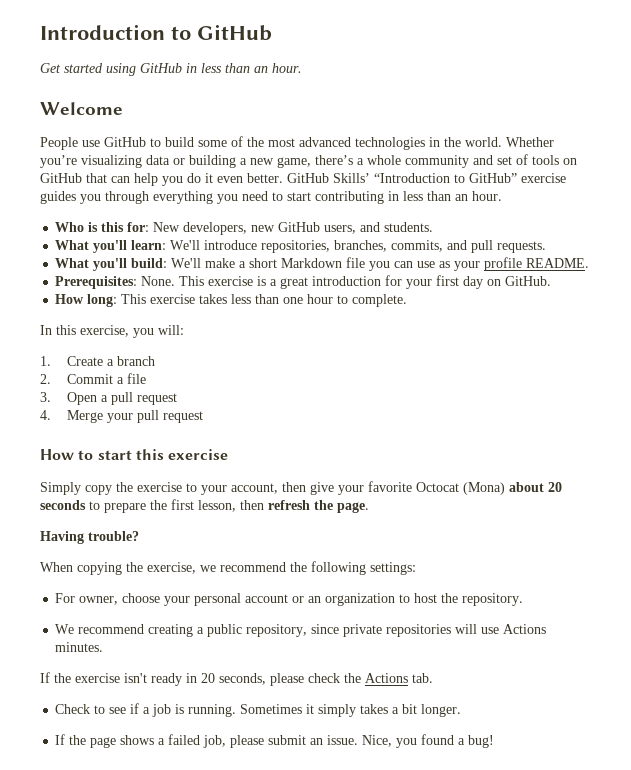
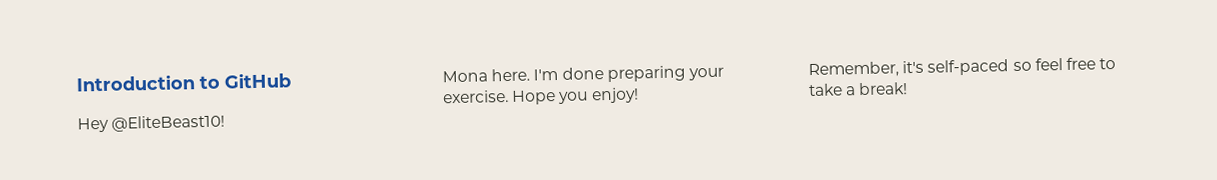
[40,63,302,76] [40,102,123,115] [40,136,554,150] [40,154,577,168] [40,173,566,186] [40,191,502,204] [55,222,434,235] [55,240,547,253] [55,257,590,271] [55,275,552,289] [55,294,408,307] [40,325,184,338] [40,356,155,366] [40,373,146,384] [40,392,177,405] [40,410,203,423] [40,449,229,460] [40,481,562,495] [40,499,369,513] [40,531,139,544] [40,561,416,575] [55,593,524,606] [55,624,547,637] [55,642,104,652] [40,672,433,686] [55,703,462,717] [55,734,495,748] Get started using GitHub in less than an hour. // Welcome // People use GitHub to build some of the most advanced technologies in the world. Whether you’re visualizing data or building a new game, there’s a whole community and set of tools on GitHub that can help you do it even better. GitHub Skills’ “Introduction to GitHub” exercise guides you through everything you need to start contributing in less than an hour. // Who is this for: New developers, new GitHub users, and students. // What you'll learn: We'll introduce repositories, branches, commits, and pull requests. // What you'll build: We'll make a short Markdown file you can use as your profile README. // Prerequisites: None. This exercise is a great introduction for your first day on GitHub. // How long: This exercise takes less than one hour to complete. // In this exercise, you will: // 1. Create a branch // 2. Commit a file // 3. Open a pull request // 4. Merge your pull request // How to start this exercise // Simply copy the exercise to your account, then give your favorite Octocat (Mona) about 20 seconds to prepare the first lesson, then refresh the page. // Having trouble? // When copying the exercise, we recommend the following settings: // For owner, choose your personal account or an organization to host the repository. // We recommend creating a public repository, since private repositories will use Actions minutes. // If the exercise isn't ready in 20 seconds, please check the Actions tab. // Check to see if a job is running. Sometimes it simply takes a bit longer. // If the page shows a failed job, please submit an issue. Nice, you found a bug! -> [77,114,226,133] [442,65,724,83] [442,87,639,105] [808,57,1117,79] [808,82,909,97] Hey @EliteBeast10! // Mona here. I'm done preparing your exercise. Hope you enjoy! // Remember, it's self-paced so feel free to take a break!

